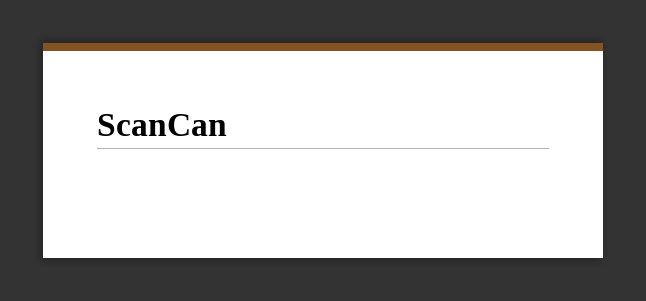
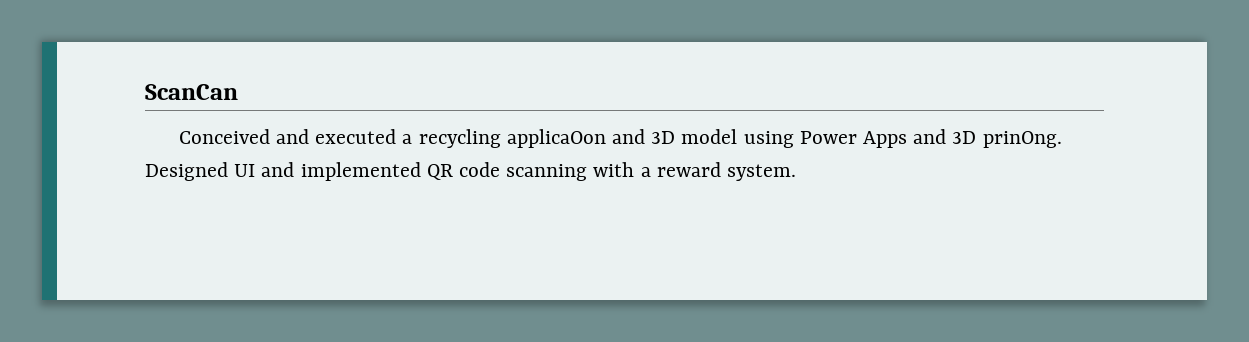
(227, 125) none -> [178,129,1062,148] [145,162,797,181] // Conceived and executed a recycling applicaOon and 3D model using Power Apps and 3D prinOng. Designed UI and implemented QR code scanning with a reward system.

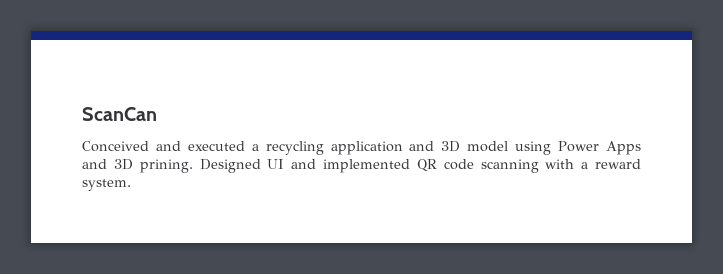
[506,129,606,148] applicaOon -> [330,141,403,155] application
[982,131,1062,148] prinOng. -> [139,159,193,173] prining.

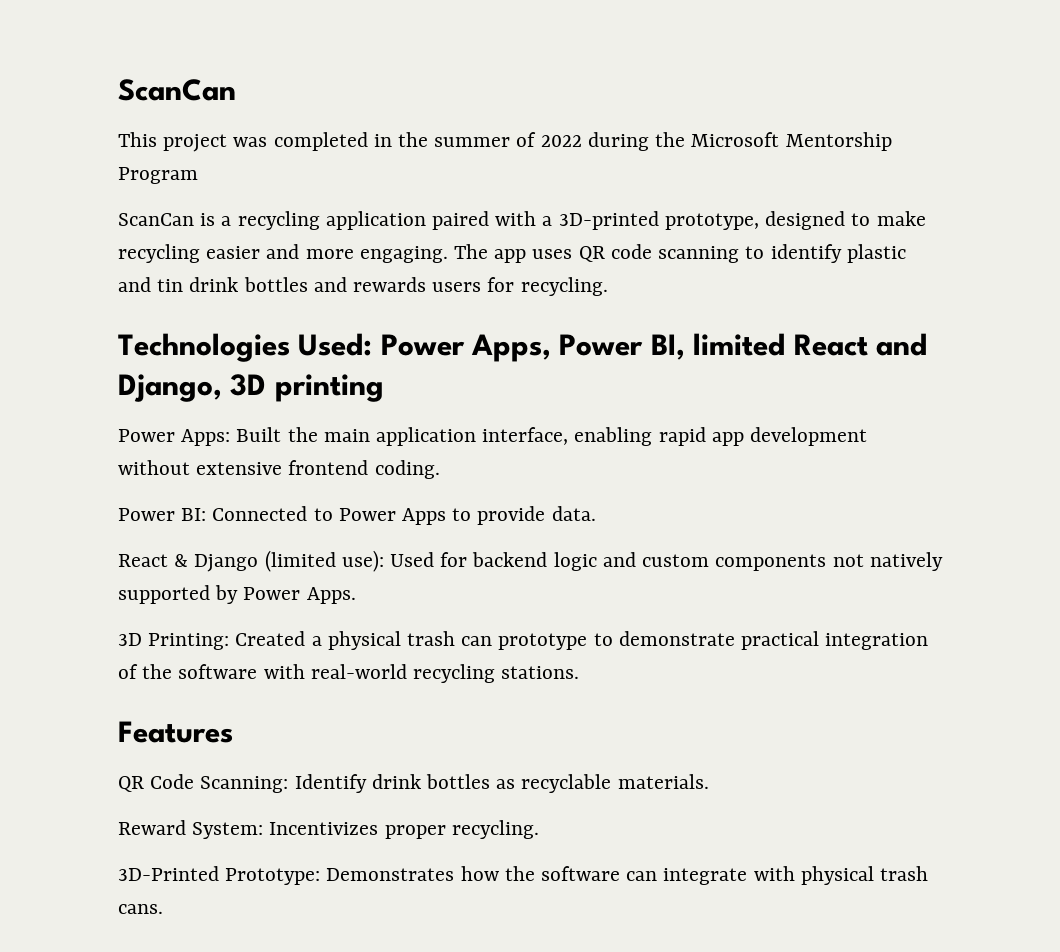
[82,141,642,155] [82,159,641,173] [82,179,131,191] Conceived and executed a recycling application and 3D model using Power Apps and 3D prining. Designed UI and implemented QR code scanning with a reward system. -> [118,132,892,152] [118,167,198,184] [118,211,926,230] [118,244,906,263] [118,277,608,296] [118,333,927,362] [118,374,384,402] [118,427,868,446] [118,460,440,479] [118,506,596,525] [118,550,943,572] [118,585,356,604] [118,631,929,650] [118,664,580,683] [118,721,233,743] [118,774,709,793] [118,820,539,839] [118,866,929,885] [118,904,163,914] This project was completed in the summer of 2022 during the Microsoft Mentorship Program // ScanCan is a recycling application paired with a 3D-printed prototype, designed to make recycling easier and more engaging. The app uses QR code scanning to identify plastic and tin drink bottles and rewards users for recycling. // Technologies Used: Power Apps, Power BI, limited React and Django, 3D printing // Power Apps: Built the main application interface, enabling rapid app development without extensive frontend coding. // Power BI: Connected to Power Apps to provide data. // React & Django (limited use): Used for backend logic and custom components not natively supported by Power Apps. // 3D Printing: Created a physical trash can prototype to demonstrate practical integration of the software with real-world recycling stations. // Features // QR Code Scanning: Identify drink bottles as recyclable materials. // Reward System: Incentivizes proper recycling. // 3D-Printed Prototype: Demonstrates how the software can integrate with physical trash cans.

